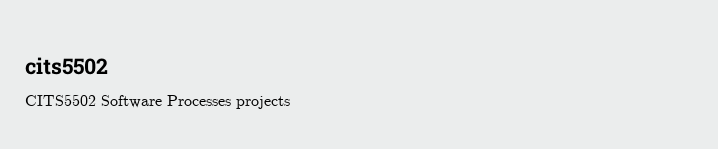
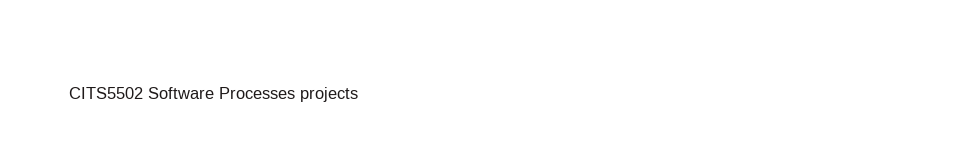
[25,57,108,75] cits5502 // -> (69, 93) none

